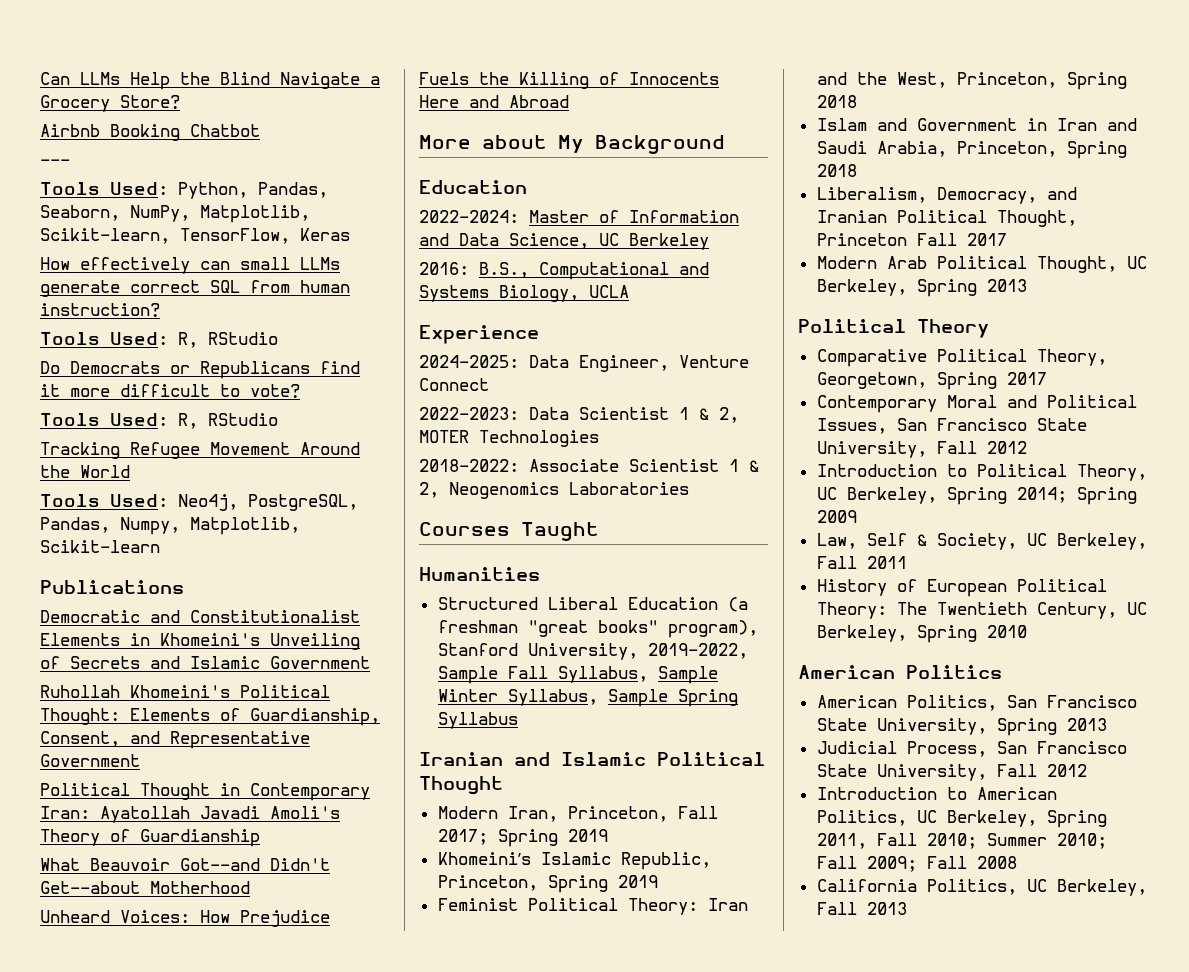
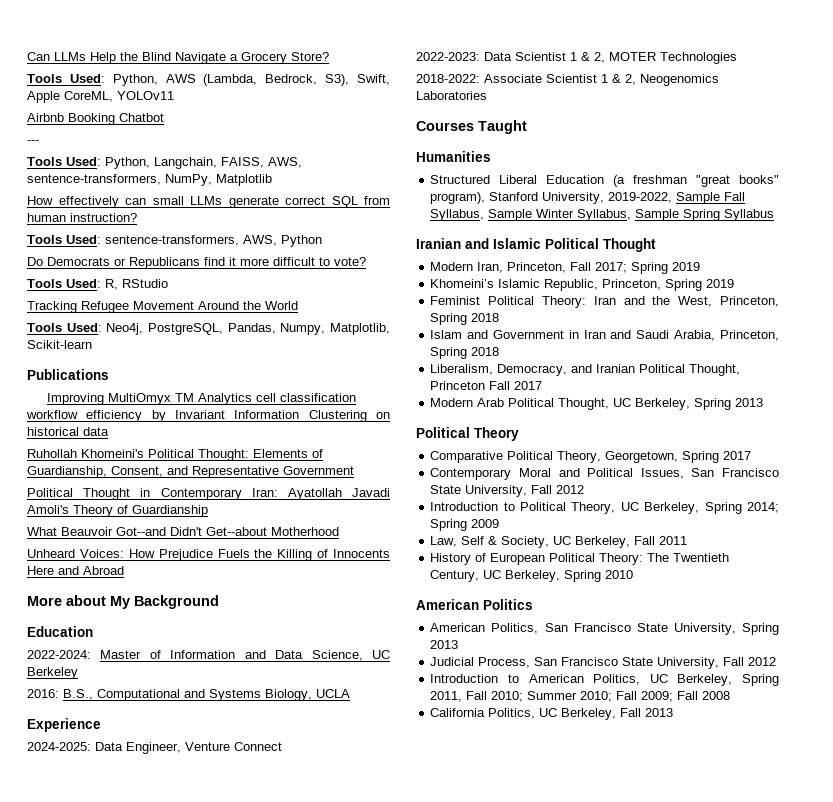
(180, 102) none -> [27,74,390,86] [27,91,174,103] // Tools Used: Python, AWS (Lambda, Bedrock, S3), Swift, Apple CoreML, YOLOv11
[258,182,328,198] [40,205,310,223] [40,228,350,244] Pandas, Seaborn, NumPy, Matplotlib, Scikit-learn, TensorFlow, Keras -> [154,157,302,169] [27,174,272,186] Langchain, FAISS, AWS, sentence-transformers, NumPy, Matplotlib
[178,332,278,348] R, RStudio -> [105,235,322,247] sentence-transformers, AWS, Python
[40,610,360,623] [40,633,360,650] [40,656,370,669] Democratic and Constitutionalist Elements in Khomeini's Unveiling of Secrets and Islamic Government -> [47,393,357,405] [26,410,390,422] [27,427,109,436] Improving MultiOmyx TM Analytics cell classification workflow efficiency by Invariant Information Clustering on historical data

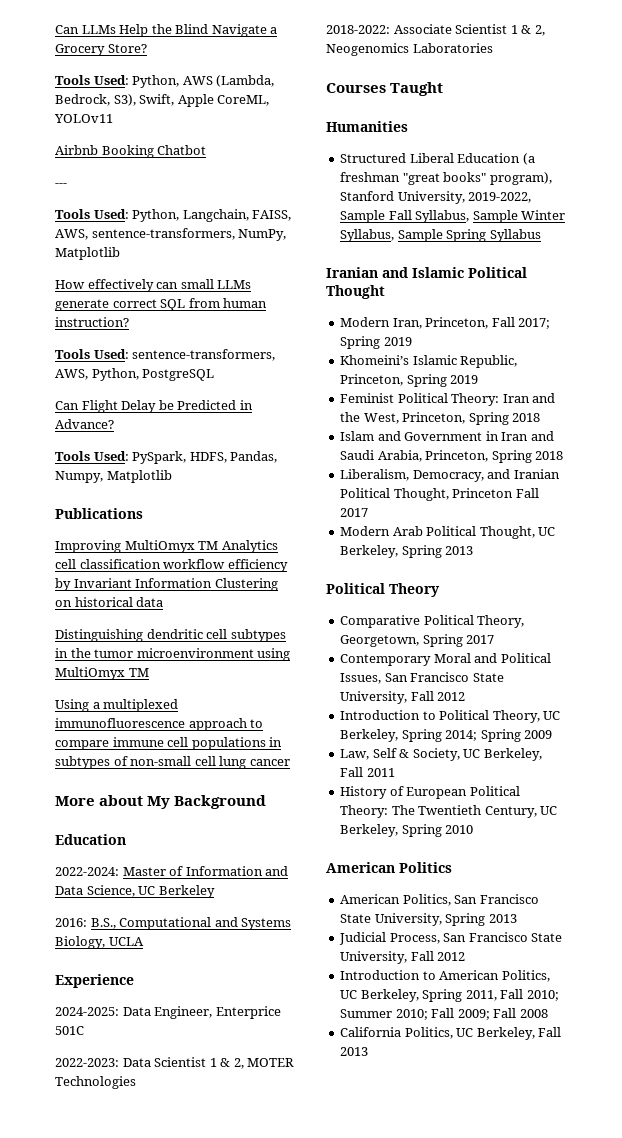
[281,235,322,247] [27,257,366,269] [27,279,168,290] [27,301,298,313] [27,323,390,335] [27,340,92,349] Python // Do Democrats or Republicans find it more difficult to vote? // Tools Used: R, RStudio // Tracking Refugee Movement Around the World // Tools Used: Neo4j, PostgreSQL, Pandas, Numpy, Matplotlib, Scikit-learn -> [91,368,215,381] [55,400,253,413] [55,419,114,429] [55,451,278,464] [55,470,172,483] Python, PostgreSQL // Can Flight Delay be Predicted in Advance? // Tools Used: PySpark, HDFS, Pandas, Numpy, Matplotlib
[27,449,323,461] [27,466,354,478] [27,488,390,500] [27,505,208,517] [27,527,339,536] [27,549,390,561] [27,566,124,575] Ruhollah Khomeini's Political Thought: Elements of Guardianship, Consent, and Representative Government // Political Thought in Contemporary Iran: Ayatollah Javadi Amoli's Theory of Guardianship // What Beauvoir Got--and Didn't Get--about Motherhood // Unheard Voices: How Prejudice Fuels the Killing of Innocents Here and Abroad -> [55,629,286,642] [55,648,291,661] [55,667,149,680] [55,699,179,712] [55,718,264,731] [55,737,283,750] [55,756,290,769] Distinguishing dendritic cell subtypes in the tumor microenvironment using MultiOmyx TM // Using a multiplexed immunofluorescence approach to compare immune cell populations in subtypes of non-small cell lung cancer
[185,742,282,751] Venture Connect -> [215,1006,281,1019] [55,1026,84,1035] Enterprice 501C

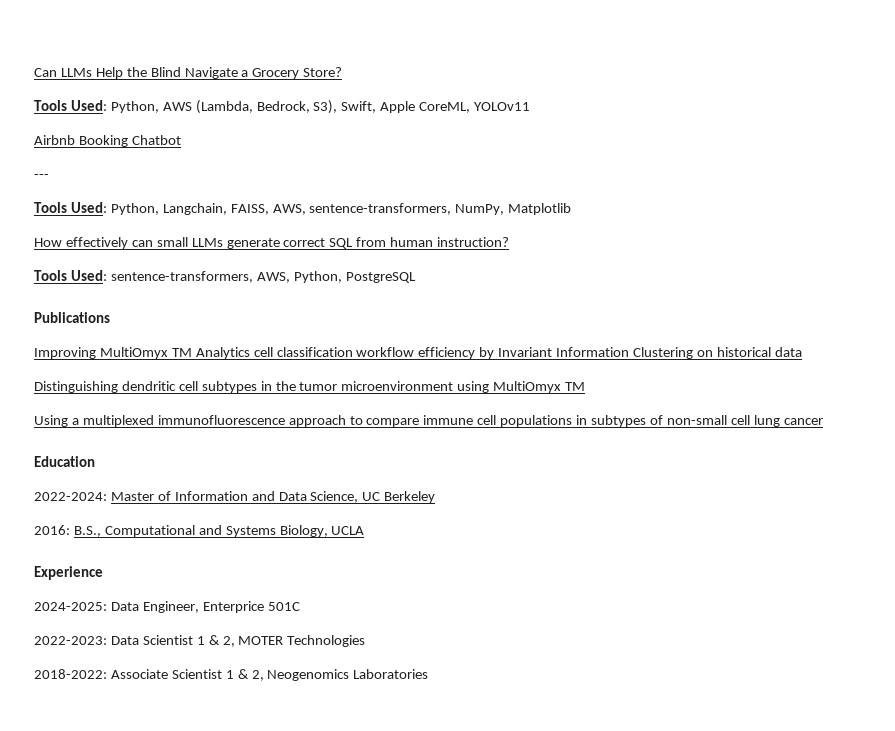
[55,400,253,413] [55,419,114,429] [55,451,278,464] [55,470,172,483] // Can Flight Delay be Predicted in Advance? // Tools Used: PySpark, HDFS, Pandas, Numpy, Matplotlib -> (416, 277) none
[55,795,267,809] // More about My Background -> (823, 421) none
[326,82,444,96] [326,121,408,132] [340,153,535,165] [340,172,552,185] [340,191,532,204] [340,210,566,223] [340,229,541,242] [326,267,527,278] [326,285,385,299] [340,317,551,329] [340,336,412,349] [340,355,518,368] [340,374,479,387] [340,393,556,406] [340,412,541,425] [340,431,554,441] [340,450,564,463] [340,469,560,482] [340,488,539,501] [340,508,369,517] [340,526,556,539] [340,545,474,558] [326,583,440,597] [340,615,525,628] [340,634,495,647] [340,653,551,666] [340,672,504,684] [340,691,466,704] [340,710,561,723] [340,729,553,742] [340,748,542,761] [340,767,395,777] [340,786,520,799] [340,805,558,818] [340,824,474,837] [326,862,452,873] [340,894,539,906] [340,913,517,926] [339,932,563,945] [340,951,466,964] [340,970,550,982] [340,989,559,1002] [340,1008,548,1020] [340,1027,562,1040] [340,1047,369,1056] // Courses Taught // Humanities // Structured Liberal Education (a freshman "great books" program), Stanford University, 2019-2022, Sample Fall Syllabus, Sample Winter Syllabus, Sample Spring Syllabus // Iranian and Islamic Political Thought // Modern Iran, Princeton, Fall 2017; Spring 2019 // Khomeini’s Islamic Republic, Princeton, Spring 2019 // Feminist Political Theory: Iran and the West, Princeton, Spring 2018 // Islam and Government in Iran and Saudi Arabia, Princeton, Spring 2018 // Liberalism, Democracy, and Iranian Political Thought, Princeton Fall 2017 // Modern Arab Political Thought, UC Berkeley, Spring 2013 // Political Theory // Comparative Political Theory, Georgetown, Spring 2017 // Contemporary Moral and Political Issues, San Francisco State University, Fall 2012 // Introduction to Political Theory, UC Berkeley, Spring 2014; Spring 2009 // Law, Self & Society, UC Berkeley, Fall 2011 // History of European Political Theory: The Twentieth Century, UC Berkeley, Spring 2010 // American Politics // American Politics, San Francisco State University, Spring 2013 // Judicial Process, San Francisco State University, Fall 2012 // Introduction to American Politics, UC Berkeley, Spring 2011, Fall 2010; Summer 2010; Fall 2009; Fall 2008 // California Politics, UC Berkeley, Fall 2013 -> (429, 674) none

